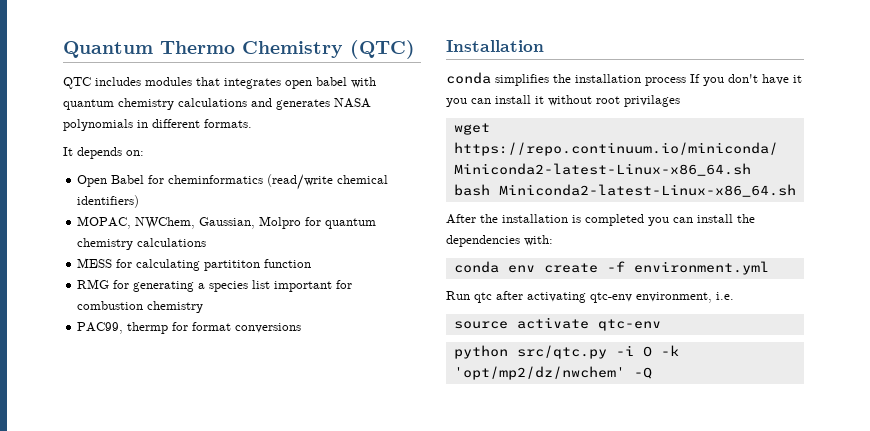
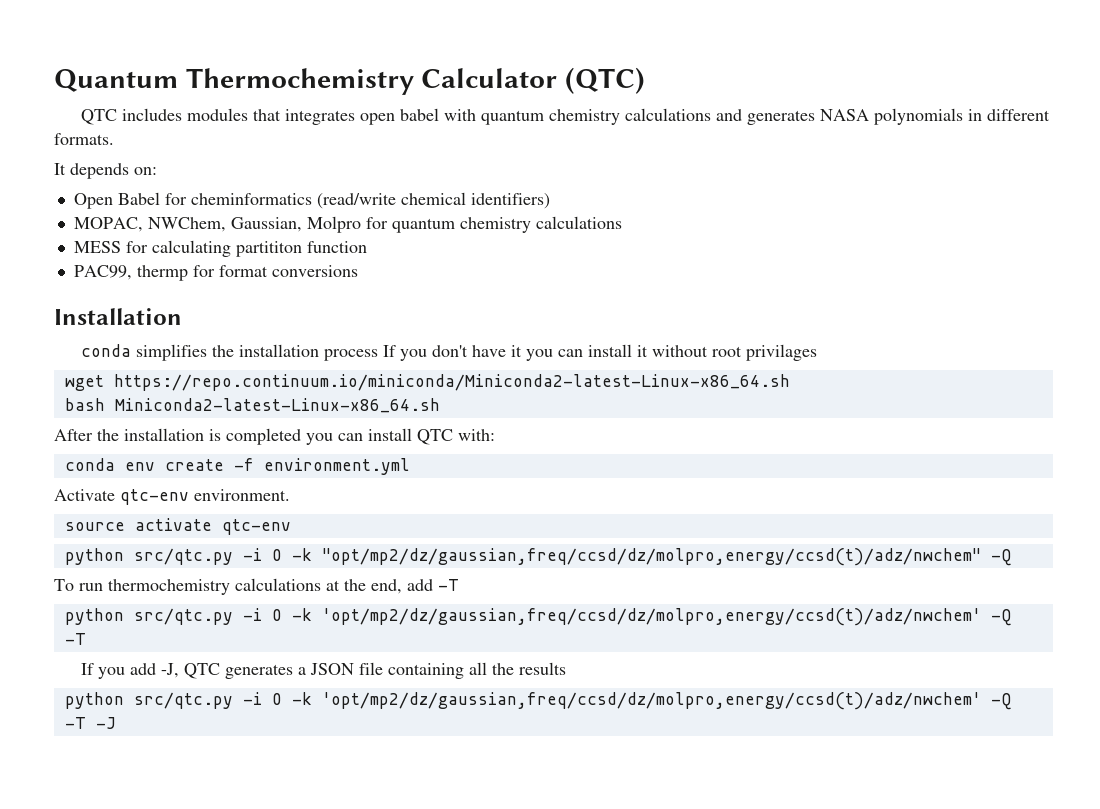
[160,41,343,58] Thermo Chemistry -> [185,68,558,95] Thermochemistry Calculator
[77,279,353,292] [77,301,204,313] // RMG for generating a species list important for combustion chemistry -> (367, 247) none
[737,214,755,223] [446,235,520,247] the dependencies -> [417,429,453,445] QTC
[446,291,734,303] Run qtc after activating qtc-env environment, i.e. -> [54,489,290,505] Activate qtc-env environment.
[453,366,652,380] 'opt/mp2/dz/nwchem' -Q -> [321,548,1012,566] [54,578,459,595] [64,608,1012,626] [64,633,86,645] [81,662,567,679] [64,692,1012,710] [64,717,116,729] "opt/mp2/dz/gaussian,freq/ccsd/dz/molpro,energy/ccsd(t)/adz/nwchem" -Q // To run thermochemistry calculations at the end, add -T // python src/qtc.py -i O -k 'opt/mp2/dz/gaussian,freq/ccsd/dz/molpro,energy/ccsd(t)/adz/nwchem' -Q -T // If you add -J, QTC generates a JSON file containing all the results // python src/qtc.py -i O -k 'opt/mp2/dz/gaussian,freq/ccsd/dz/molpro,energy/ccsd(t)/adz/nwchem' -Q -T -J

